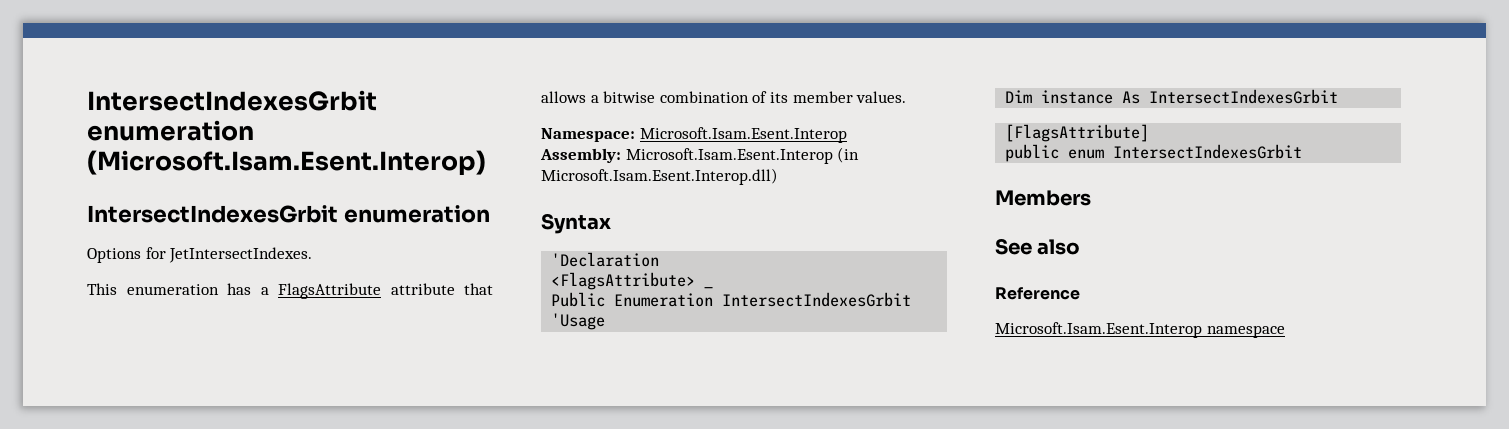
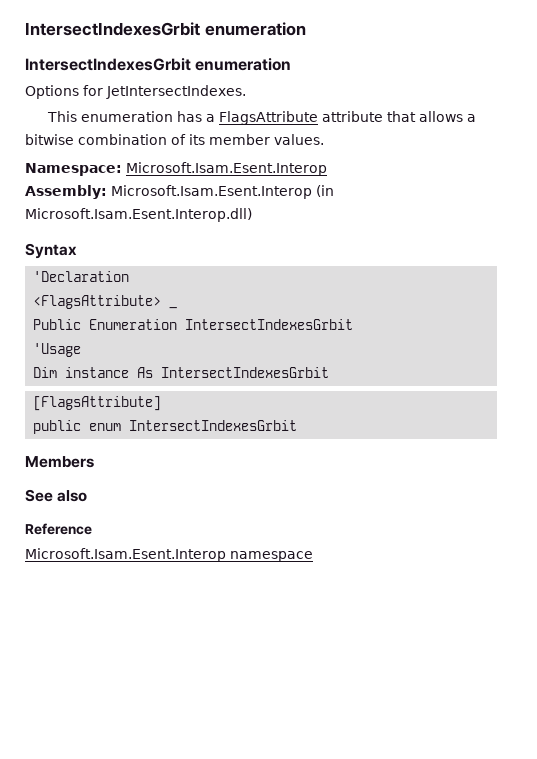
[87,90,377,111] [87,120,254,141] [87,150,486,175] IntersectIndexesGrbit enumeration (Microsoft.Isam.Esent.Interop) -> [25,22,306,36] IntersectIndexesGrbit enumeration

